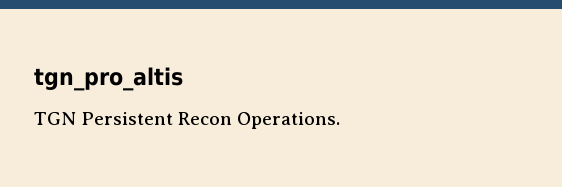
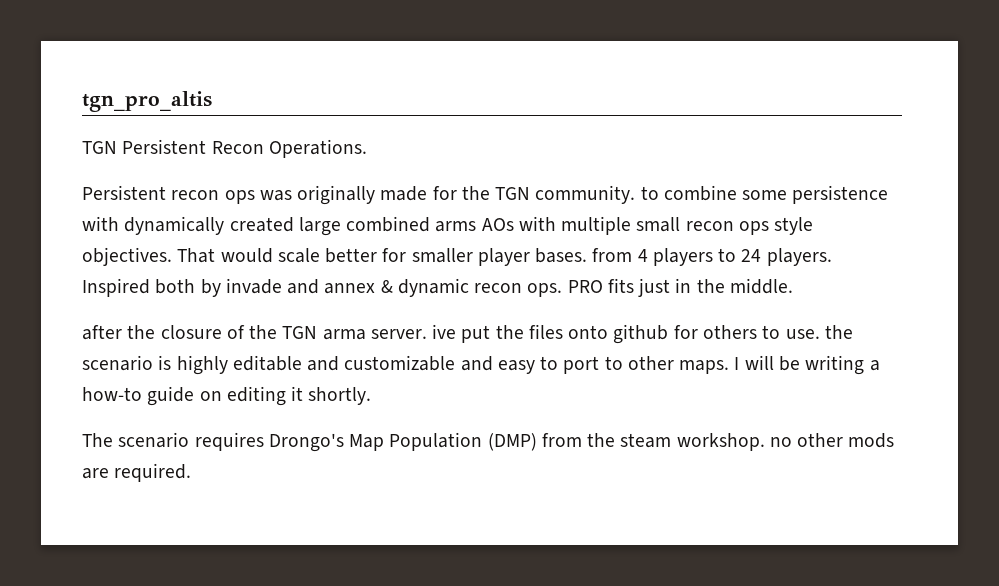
(341, 120) none -> [82,185,889,205] [82,216,814,236] [82,247,832,266] [82,278,793,297] [82,324,853,344] [82,355,880,375] [82,386,372,406] [82,432,895,452] [82,463,192,482] // Persistent recon ops was originally made for the TGN community. to combine some persistence with dynamically created large combined arms AOs with multiple small recon ops style objectives. That would scale better for smaller player bases. from 4 players to 24 players. Inspired both by invade and annex & dynamic recon ops. PRO fits just in the middle. // after the closure of the TGN arma server. ive put the files onto github for others to use. the scenario is highly editable and customizable and easy to port to other maps. I will be writing a how-to guide on editing it shortly. // The scenario requires Drongo's Map Population (DMP) from the steam workshop. no other mods are required.

